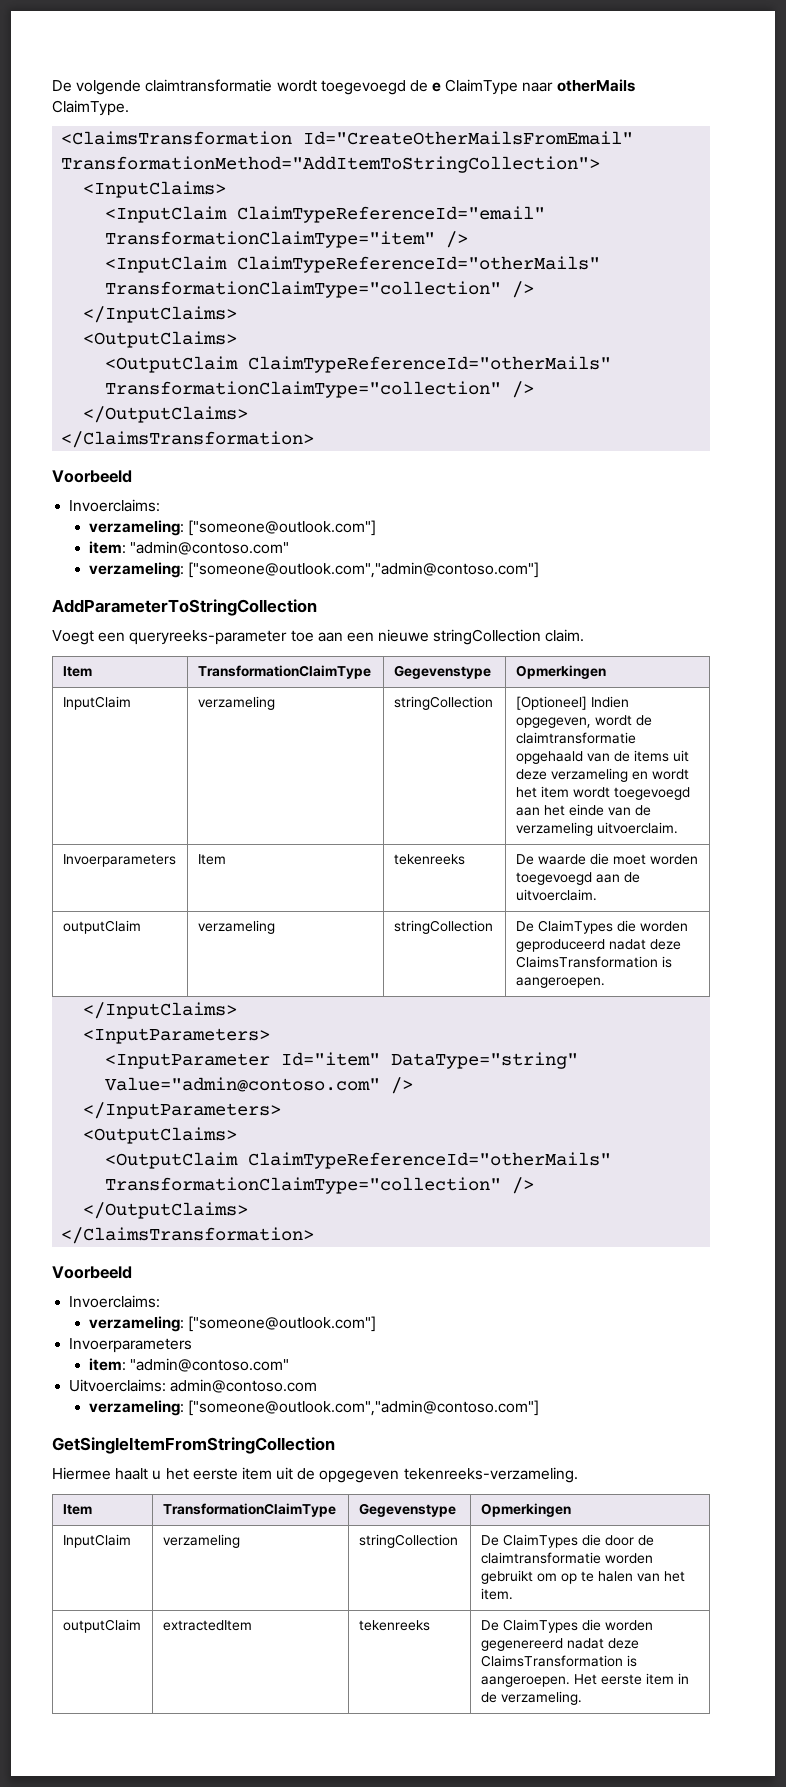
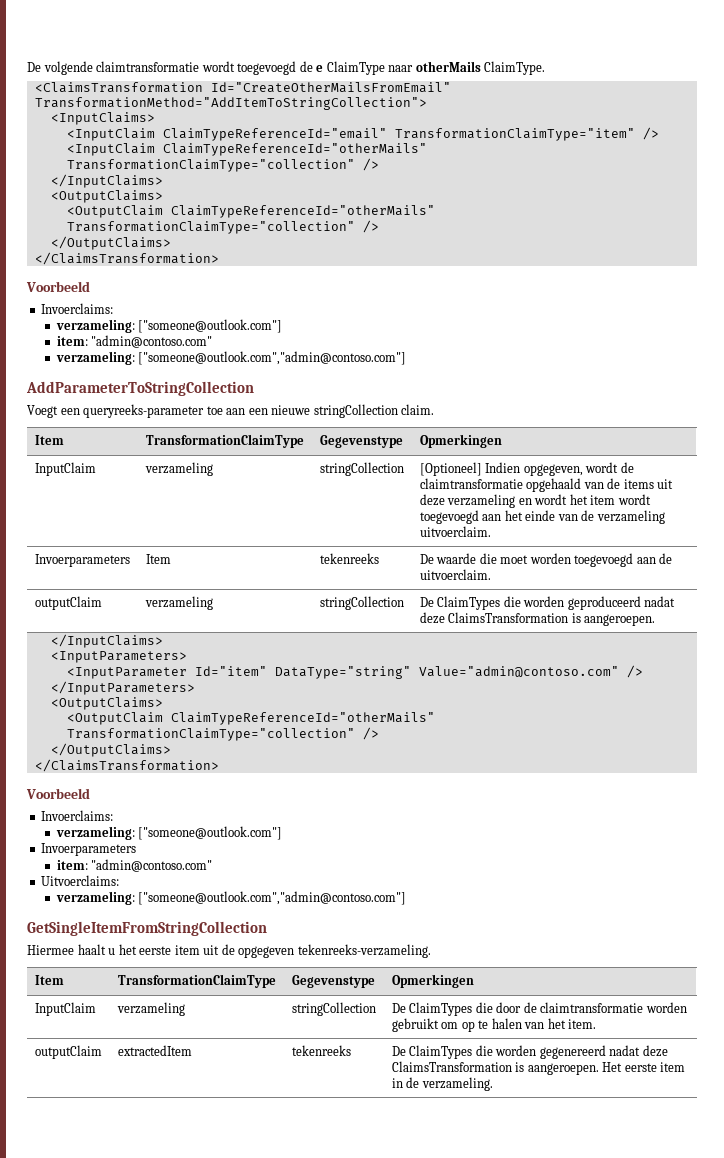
[170,1379,318,1393] admin@contoso.com -> (120, 880) none

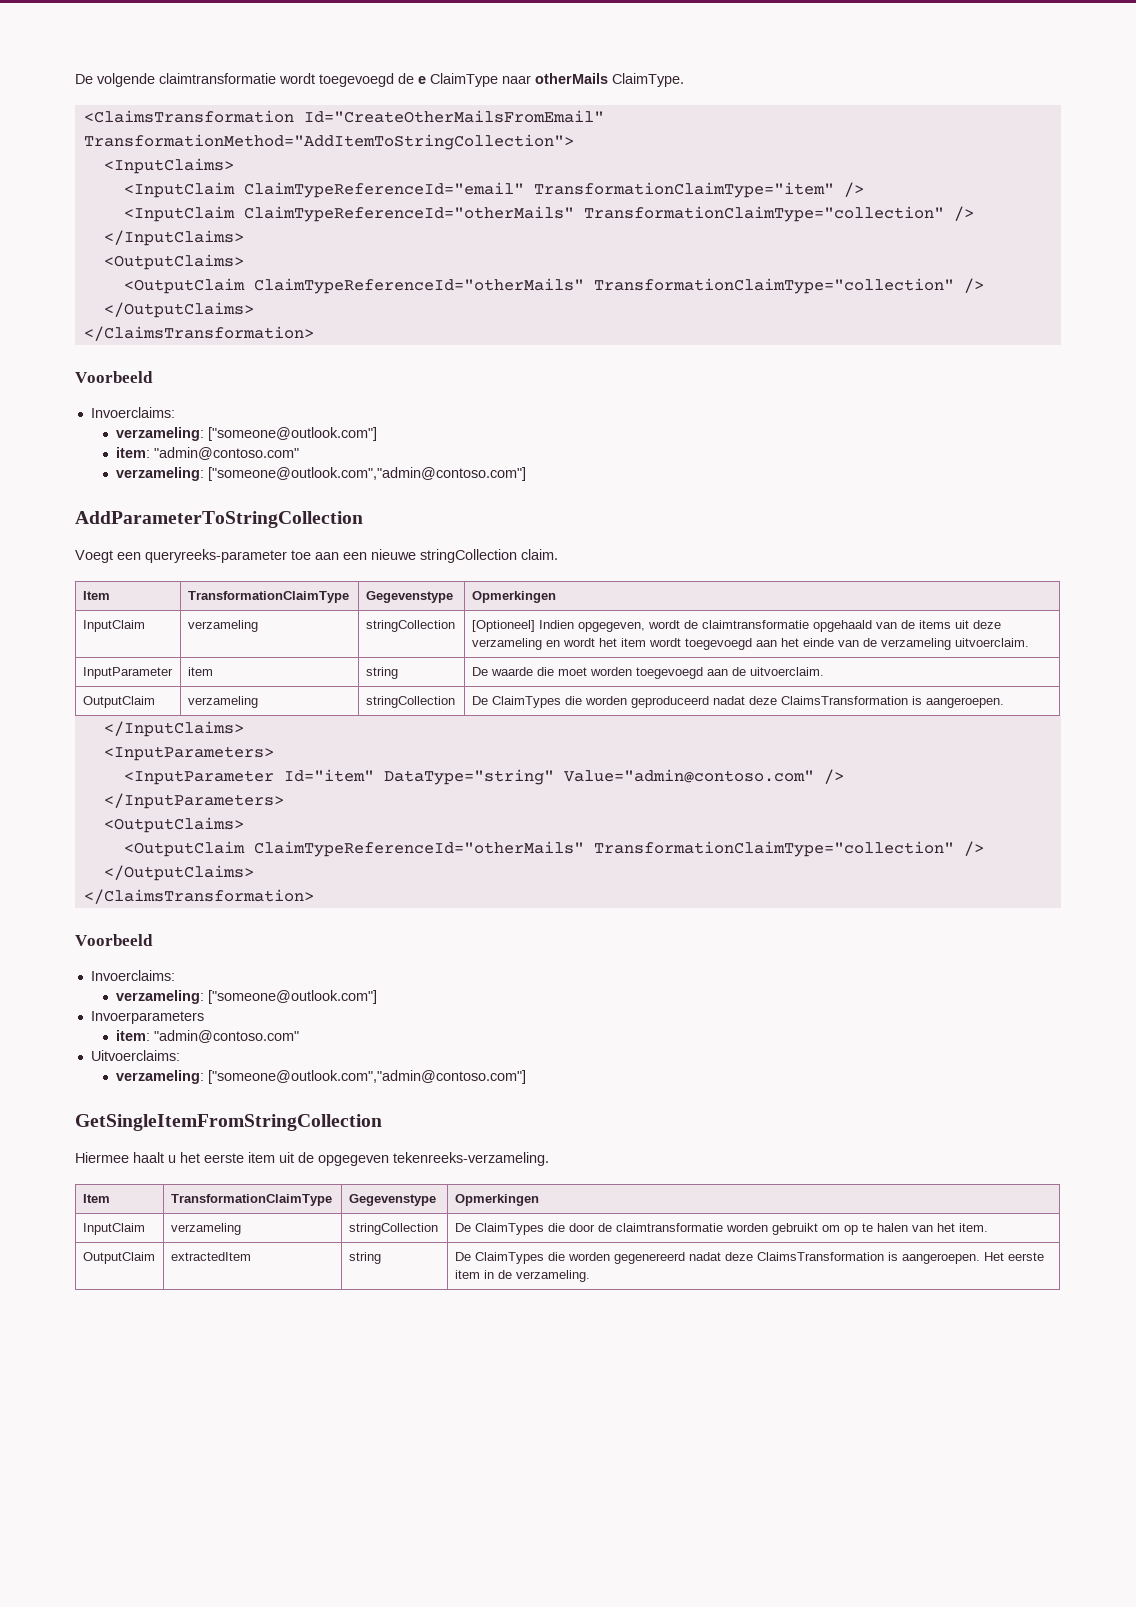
[34,554,130,567] [145,554,171,564] [319,553,379,564] Invoerparameters | Item | tekenreeks -> [82,667,173,679] [187,667,213,676] [365,667,398,679] InputParameter | item | string
[34,596,102,610] outputClaim -> [82,696,155,708] OutputClaim
[34,1045,102,1059] outputClaim -> [82,1252,155,1264] OutputClaim
[291,1045,351,1056] tekenreeks -> [348,1252,381,1264] string

